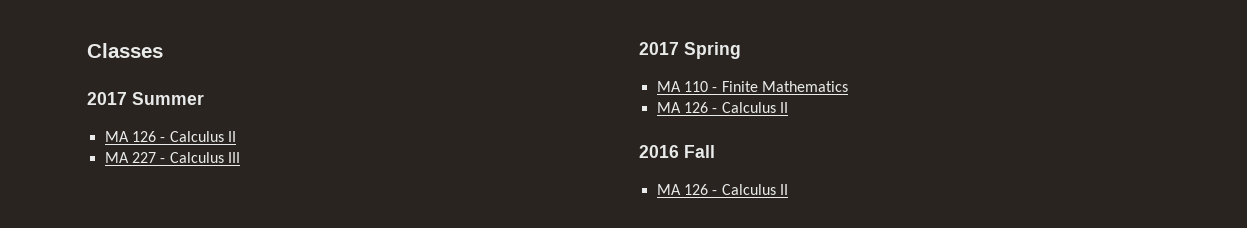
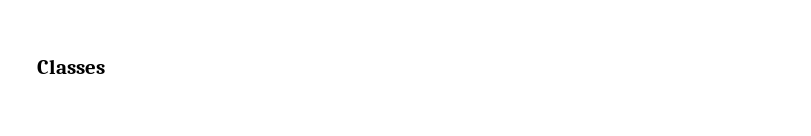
[87,92,204,105] [104,131,236,142] [104,152,240,163] [639,42,741,59] [656,81,848,92] [656,102,788,113] [639,145,715,158] [656,184,788,195] // 2017 Summer // MA 126 - Calculus II // MA 227 - Calculus III // 2017 Spring // MA 110 - Finite Mathematics // MA 126 - Calculus II // 2016 Fall // MA 126 - Calculus II -> (105, 66) none

